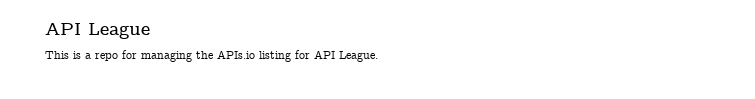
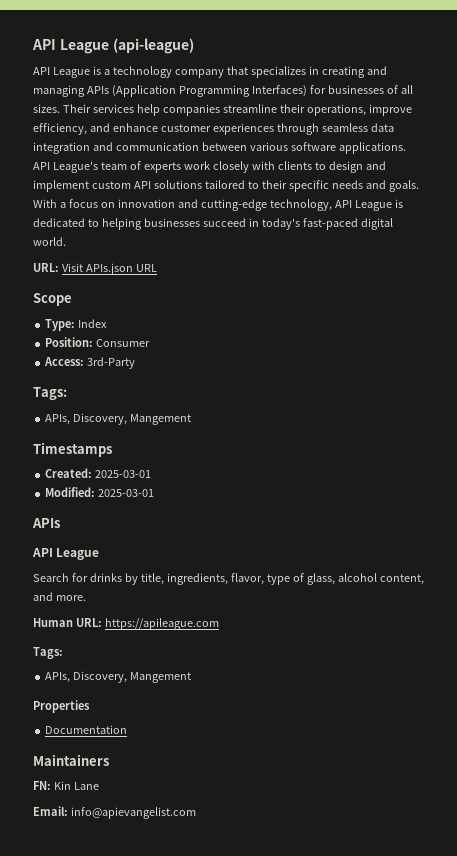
[45,23,150,39] [45,50,378,62] API League // This is a repo for managing the APIs.io listing for API League. -> [32,38,194,54] [33,66,387,78] [33,85,413,97] [33,104,412,116] [33,123,394,135] [33,142,406,154] [33,161,386,173] [33,180,419,192] [33,199,403,211] [33,218,393,230] [33,237,66,246] [33,263,157,275] [33,293,72,306] [45,319,108,331] [45,337,151,347] [44,357,136,369] [33,387,67,400] [45,413,192,425] [33,442,112,457] [45,468,152,478] [45,487,155,497] [32,518,60,528] [32,548,100,560] [33,573,424,585] [33,592,86,601] [33,618,219,630] [33,647,63,659] [45,671,192,683] [33,700,90,713] [45,725,128,734] [33,754,109,766] [33,781,99,790] [33,806,196,819] API League (api-league) // API League is a technology company that specializes in creating and managing APIs (Application Programming Interfaces) for businesses of all sizes. Their services help companies streamline their operations, improve efficiency, and enhance customer experiences through seamless data integration and communication between various software applications. API League's team of experts work closely with clients to design and implement custom API solutions tailored to their specific needs and goals. With a focus on innovation and cutting-edge technology, API League is dedicated to helping businesses succeed in today's fast-paced digital world. // URL: Visit APIs.json URL // Scope // Type: Index // Position: Consumer // Access: 3rd-Party // Tags: // APIs, Discovery, Mangement // Timestamps // Created: 2025-03-01 // Modified: 2025-03-01 // APIs // API League // Search for drinks by title, ingredients, flavor, type of glass, alcohol content, and more. // Human URL: https://apileague.com // Tags: // APIs, Discovery, Mangement // Properties // Documentation // Maintainers // FN: Kin Lane // Email: info@apievangelist.com

